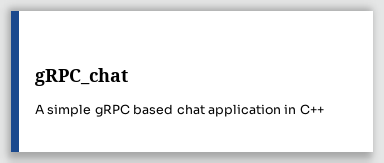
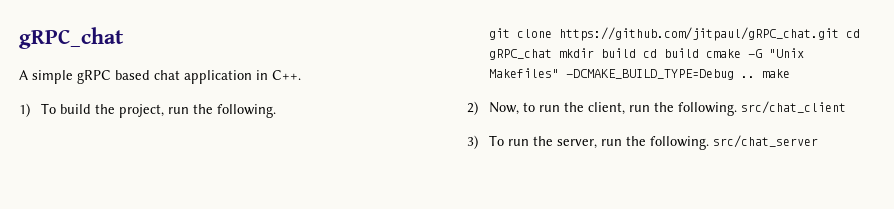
[299,104,324,115] C++ -> [272,70,301,80] [19,103,276,118] [488,27,860,41] [488,48,804,60] [488,68,790,80] [467,101,846,116] [467,135,818,150] C++. // 1) To build the project, run the following. // git clone https://github.com/jitpaul/gRPC_chat.git cd gRPC_chat mkdir build cd build cmake -G "Unix Makefiles" -DCMAKE_BUILD_TYPE=Debug .. make // 2) Now, to run the client, run the following. src/chat_client // 3) To run the server, run the following. src/chat_server

